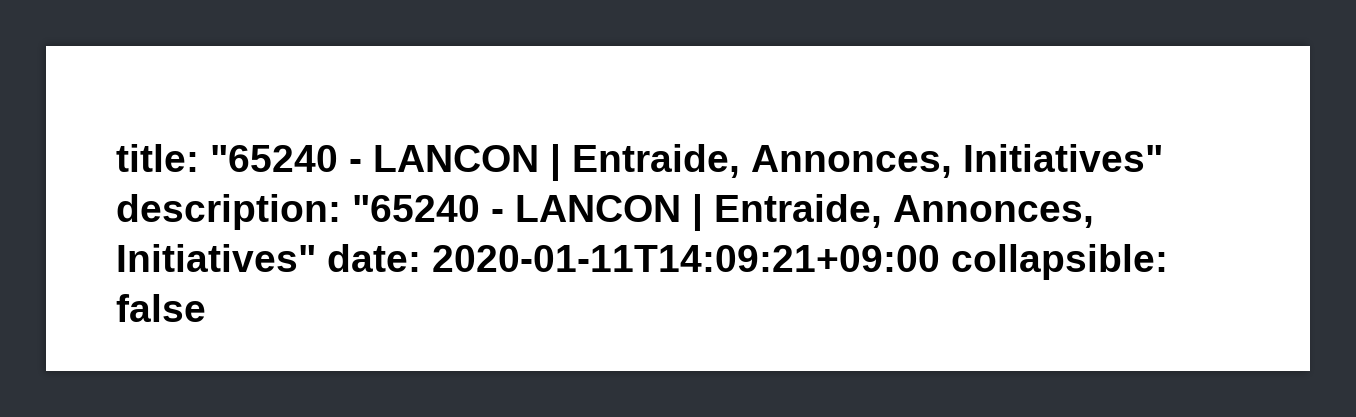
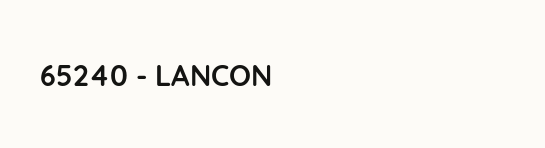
[116,144,1163,181] [116,194,1094,231] [116,244,1168,280] [116,294,206,322] title: "65240 - LANCON | Entraide, Annonces, Initiatives" description: "65240 - LANCON | Entraide, Annonces, Initiatives" date: 2020-01-11T14:09:21+09:00 collapsible: false -> [40,64,272,86] 65240 - LANCON

